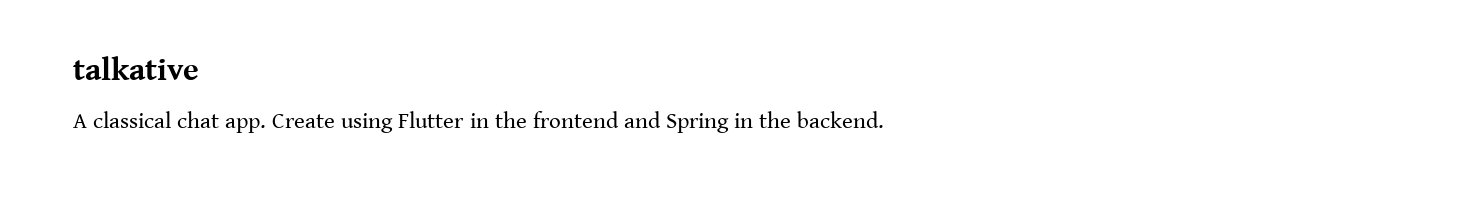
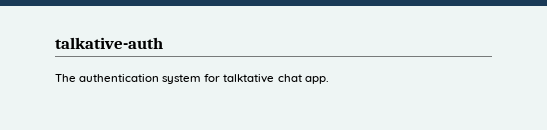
[73,56,199,80] [73,111,885,133] talkative // A classical chat app. Create using Flutter in the frontend and Spring in the backend. -> [55,37,163,49] [55,74,329,84] talkative-auth // The authentication system for talktative chat app.

